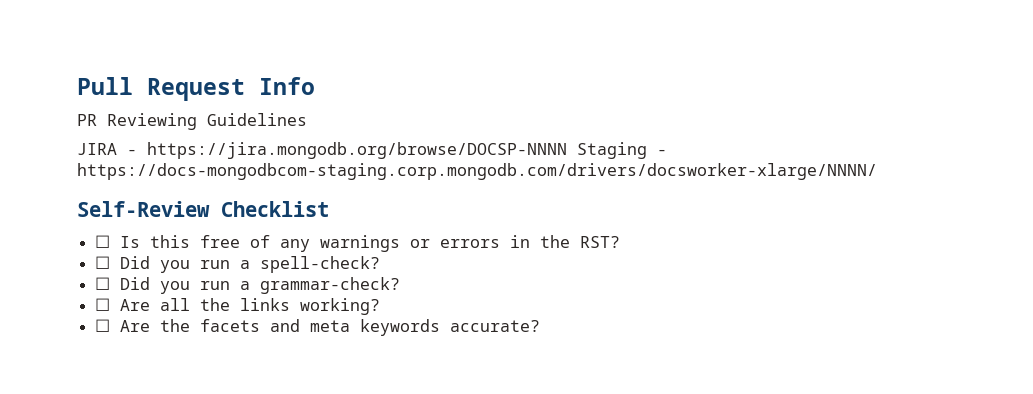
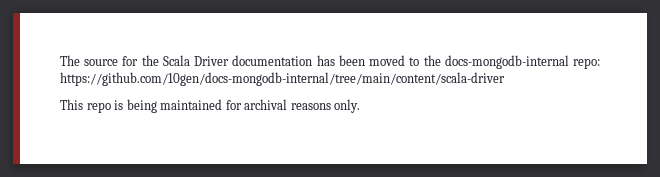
[77,77,315,101] [77,113,307,130] [77,142,667,159] [77,163,877,180] [77,201,329,217] [95,235,621,252] [95,256,381,273] [95,277,401,294] [95,298,381,315] [95,319,541,336] Pull Request Info // PR Reviewing Guidelines // JIRA - https://jira.mongodb.org/browse/DOCSP-NNNN Staging - https://docs-mongodbcom-staging.corp.mongodb.com/drivers/docsworker-xlarge/NNNN/ // Self-Review Checklist // ☐ Is this free of any warnings or errors in the RST? // ☐ Did you run a spell-check? // ☐ Did you run a grammar-check? // ☐ Are all the links working? // ☐ Are the facets and meta keywords accurate? -> [60,55,600,69] [60,72,505,86] [60,99,361,113] The source for the Scala Driver documentation has been moved to the docs-mongodb-internal repo: https://github.com/10gen/docs-mongodb-internal/tree/main/content/scala-driver // This repo is being maintained for archival reasons only.

